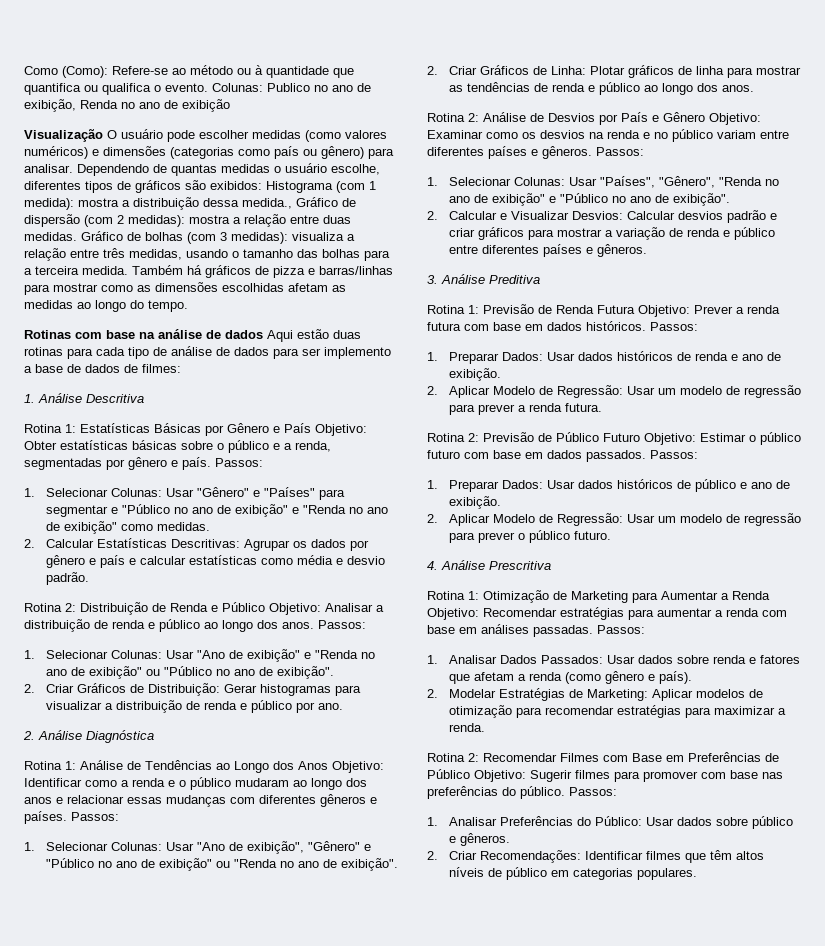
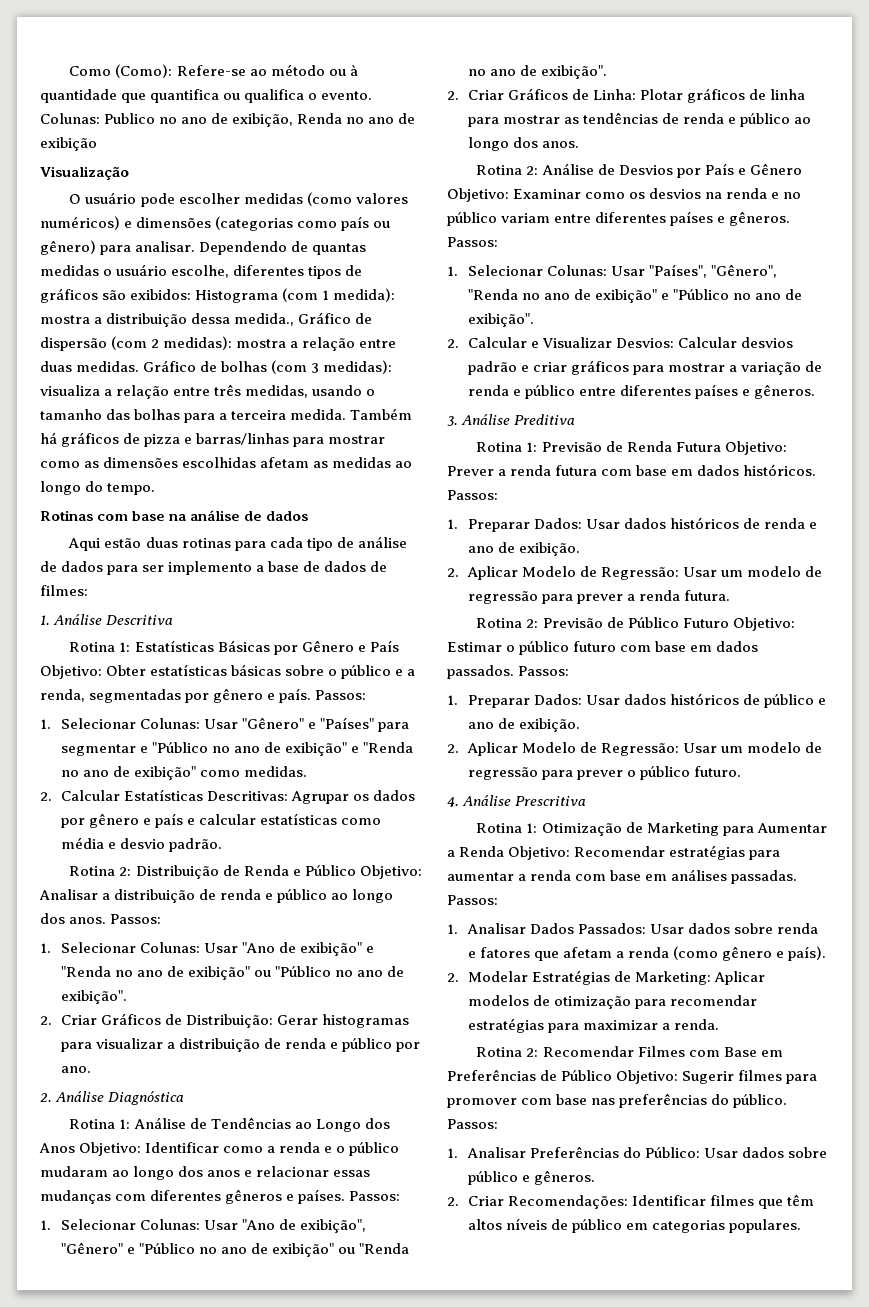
(103, 135) none -> (129, 173) //
(263, 334) none -> (309, 516) //

